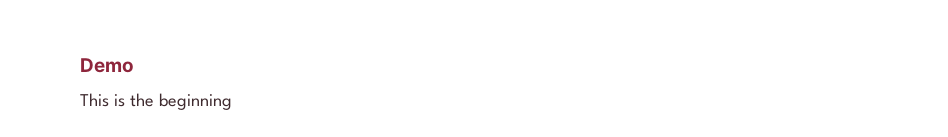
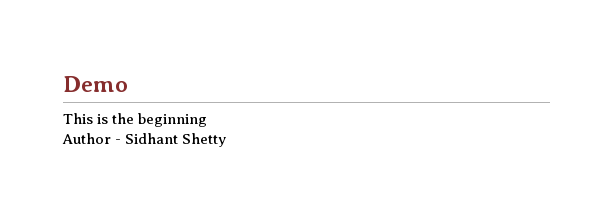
(232, 101) none -> [62,133,227,147] // Author - Sidhant Shetty

